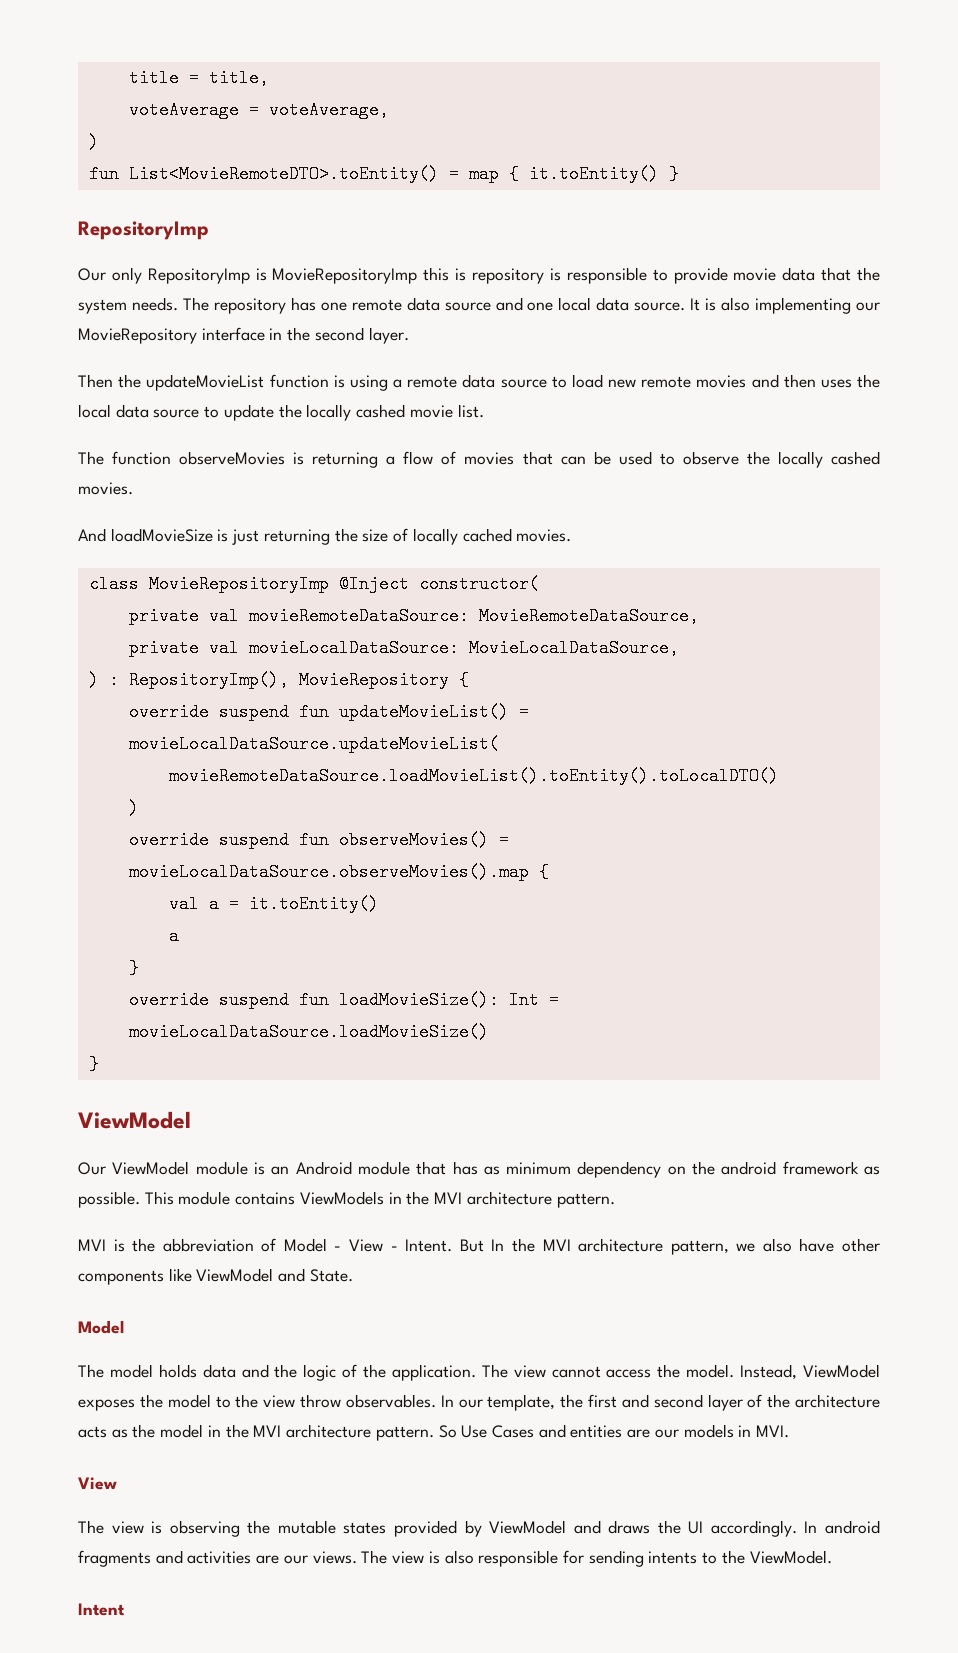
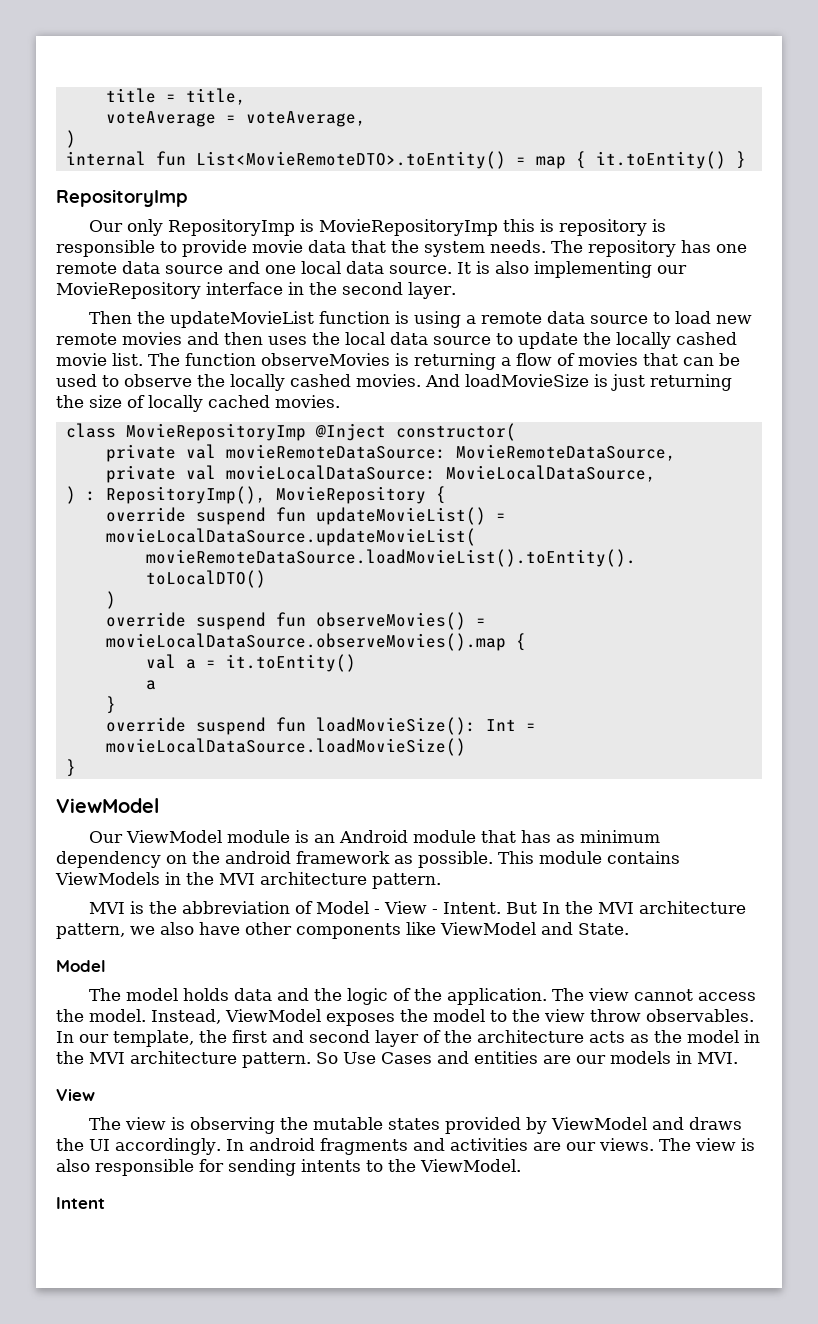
(99, 142) none -> [65,151,146,166] internal
(484, 411) // -> (143, 359) none
(133, 488) // -> (421, 380) none

